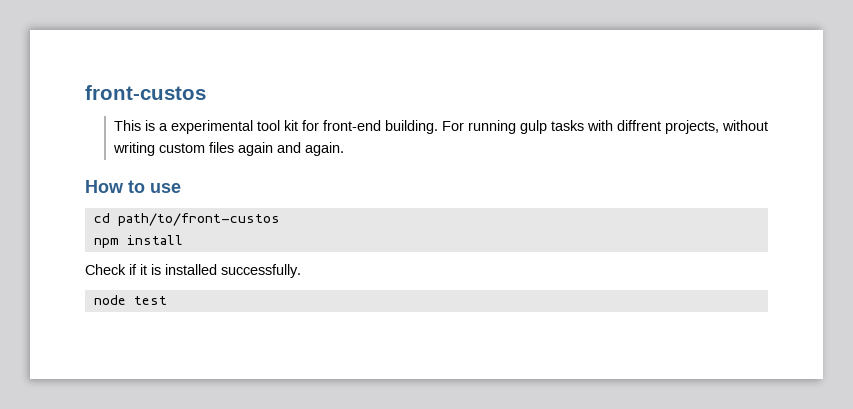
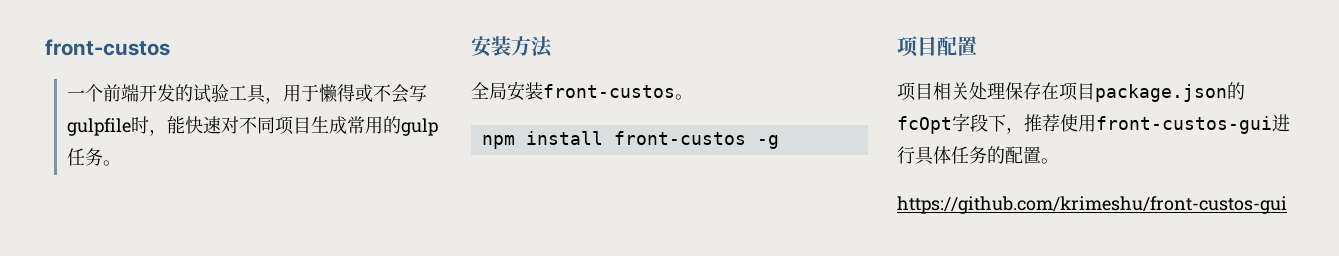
[113,120,768,134] [112,142,344,156] [85,180,181,193] [93,213,280,226] [93,235,183,248] [85,264,301,278] [93,295,167,305] This is a experimental tool kit for front-end building. For running gulp tasks with diffrent projects, without writing custom files again and again. // How to use // cd path/to/front-custos // npm install // Check if it is installed successfully. // node test -> [66,84,427,104] [66,116,438,136] [66,148,121,166] [471,36,553,58] [471,81,693,101] [481,131,779,149] [897,36,977,57] [897,82,1245,102] [897,113,1290,134] [897,146,1059,165] [897,196,1287,214] 一个前端开发的试验工具，用于懒得或不会写gulpfile时，能快速对不同项目生成常用的gulp任务。 // 安装方法 // 全局安装front-custos。 // npm install front-custos -g // 项目配置 // 项目相关处理保存在项目package.json的fcOpt字段下，推荐使用front-custos-gui进行具体任务的配置。 // https://github.com/krimeshu/front-custos-gui

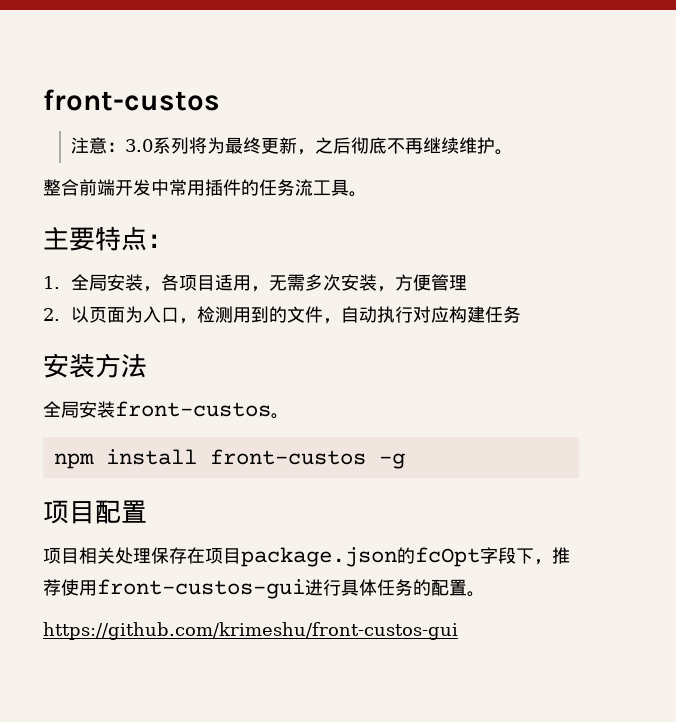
[66,84,427,104] [66,116,438,136] [66,148,121,166] 一个前端开发的试验工具，用于懒得或不会写gulpfile时，能快速对不同项目生成常用的gulp任务。 -> [71,137,514,155] [43,179,367,197] [43,226,173,251] [43,274,468,292] [43,306,522,324] 注意：3.0系列将为最终更新，之后彻底不再继续维护。 // 整合前端开发中常用插件的任务流工具。 // 主要特点： // 1.全局安装，各项目适用，无需多次安装，方便管理 // 2.以页面为入口，检测用到的文件，自动执行对应构建任务

